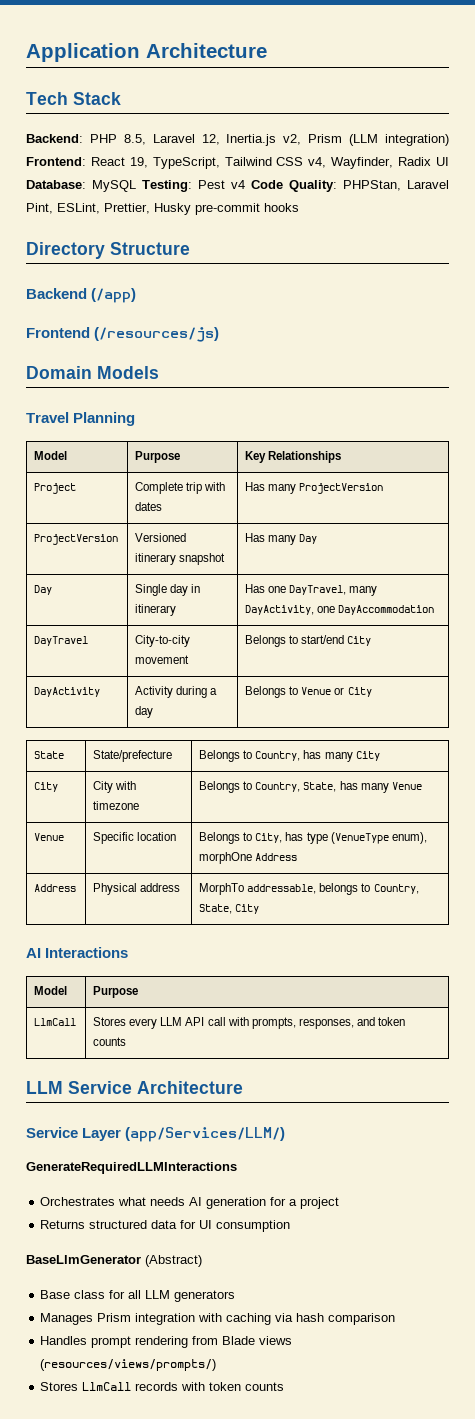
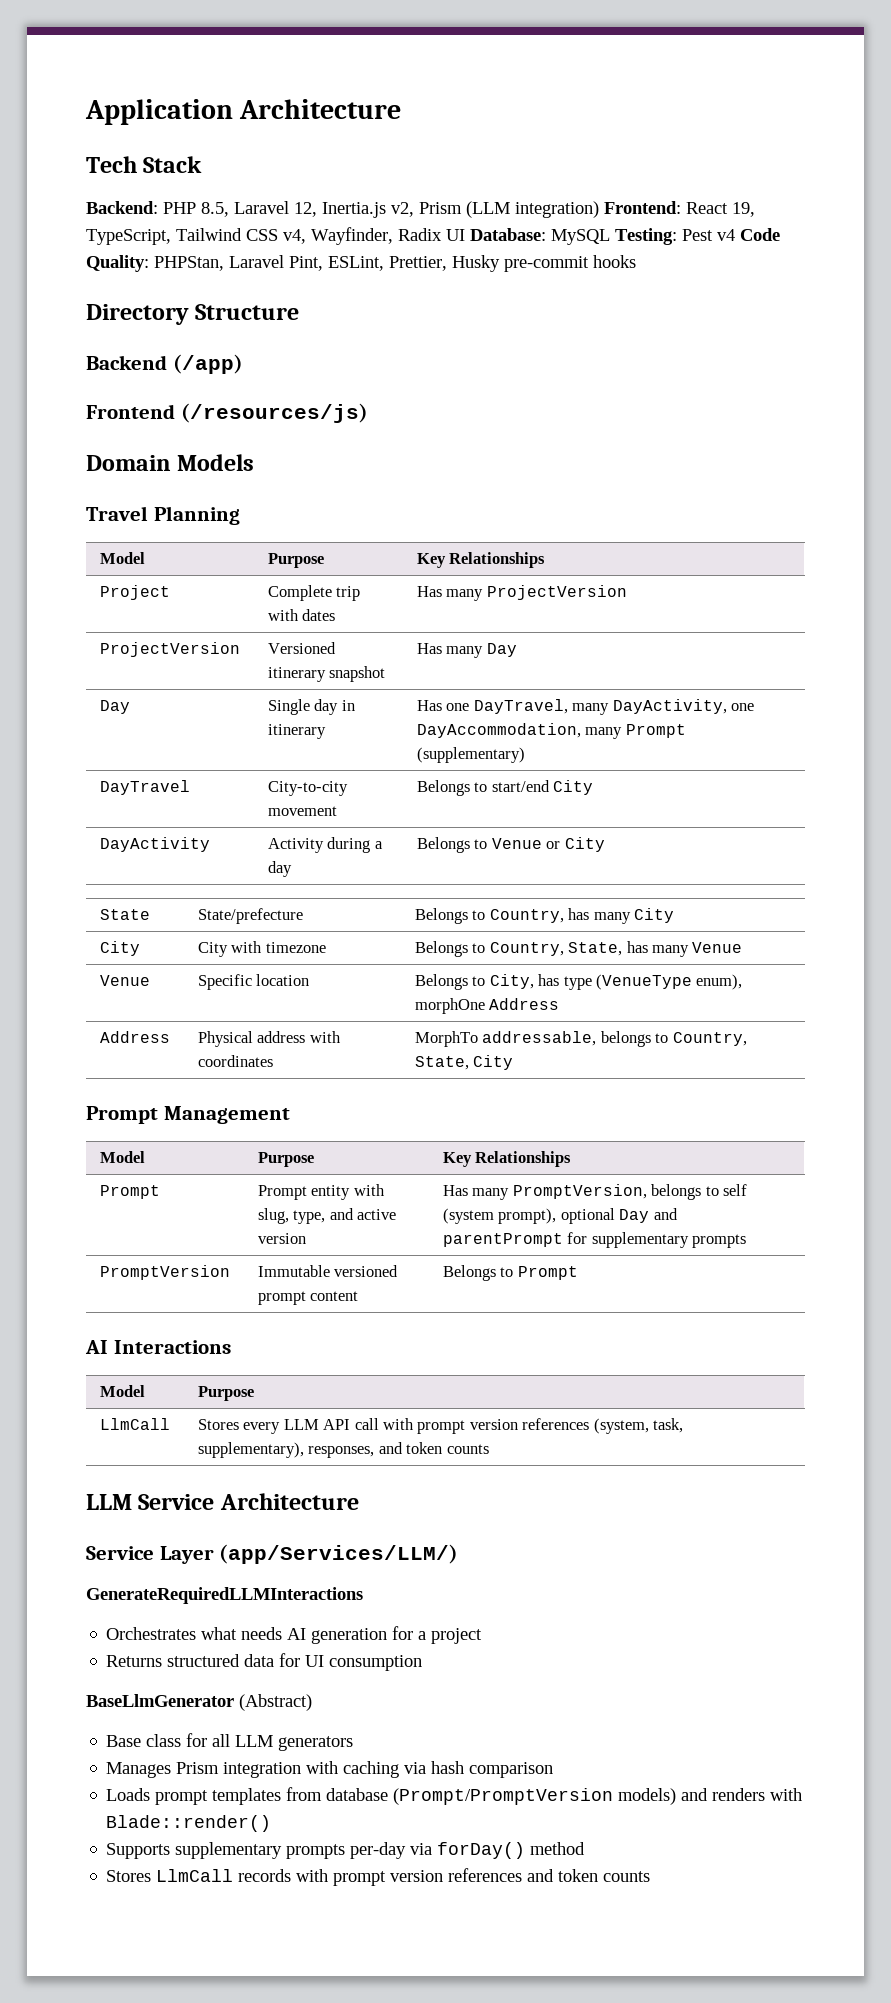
[338,605,435,615] DayAccommodation -> [416,723,686,739] [416,747,525,763] DayAccommodation, many Prompt (supplementary)
(181, 887) none -> [309,1031,341,1043] [197,1055,273,1067] with coordinates
(260, 909) none -> [86,1106,290,1124] [99,1151,145,1163] [257,1152,314,1167] [442,1151,572,1167] [99,1185,160,1199] [257,1184,385,1200] [257,1208,397,1224] [257,1233,306,1244] [442,1184,748,1200] [442,1208,678,1224] [442,1232,747,1248] [99,1265,230,1280] [257,1265,399,1277] [257,1291,359,1305] [442,1265,578,1281] // Prompt Management // Model | Purpose | Key Relationships // Prompt | Prompt entity with slug, type, and active version | Has many PromptVersion, belongs to self (system prompt), optional Day and parentPrompt for supplementary prompts // PromptVersion | Immutable versioned prompt content | Belongs to Prompt
[251,1017,296,1029] prompts, -> [417,1418,684,1434] [197,1442,304,1458] prompt version references (system, task, supplementary),
[40,1336,293,1348] [40,1359,217,1371] Handles prompt rendering from Blade views (resources/views/prompts/) -> [106,1787,803,1805] [106,1815,272,1832] [106,1842,586,1859] Loads prompt templates from database (Prompt/PromptVersion models) and renders with Blade::render() // Supports supplementary prompts per-day via forDay() method
(206, 1386) none -> [333,1868,555,1886] prompt version references and

